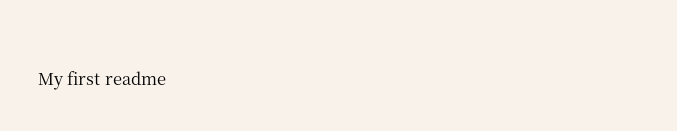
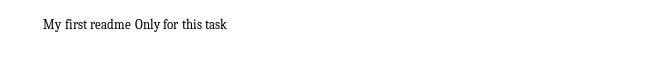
(166, 78) none -> [134,18,228,32] Only for this task

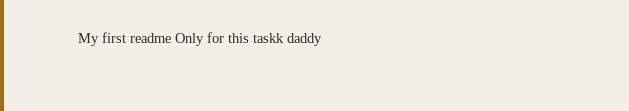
[205,18,228,29] task -> [253,33,322,46] taskk daddy

